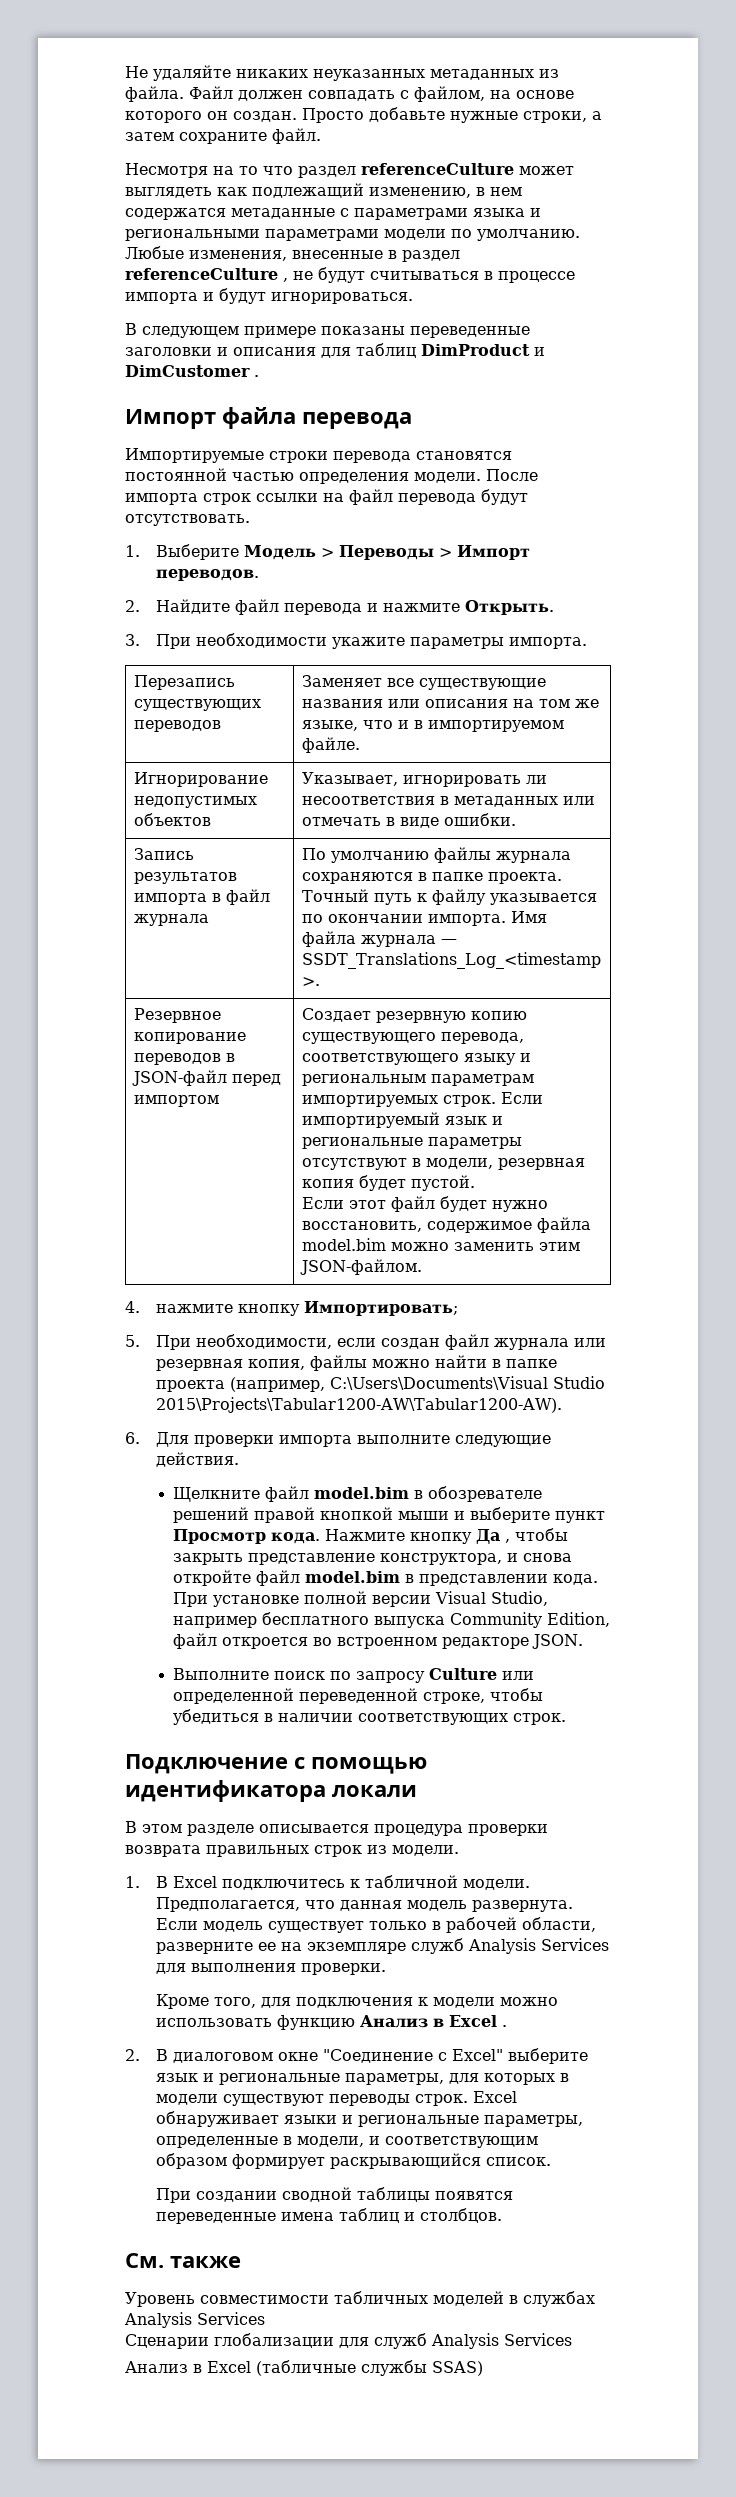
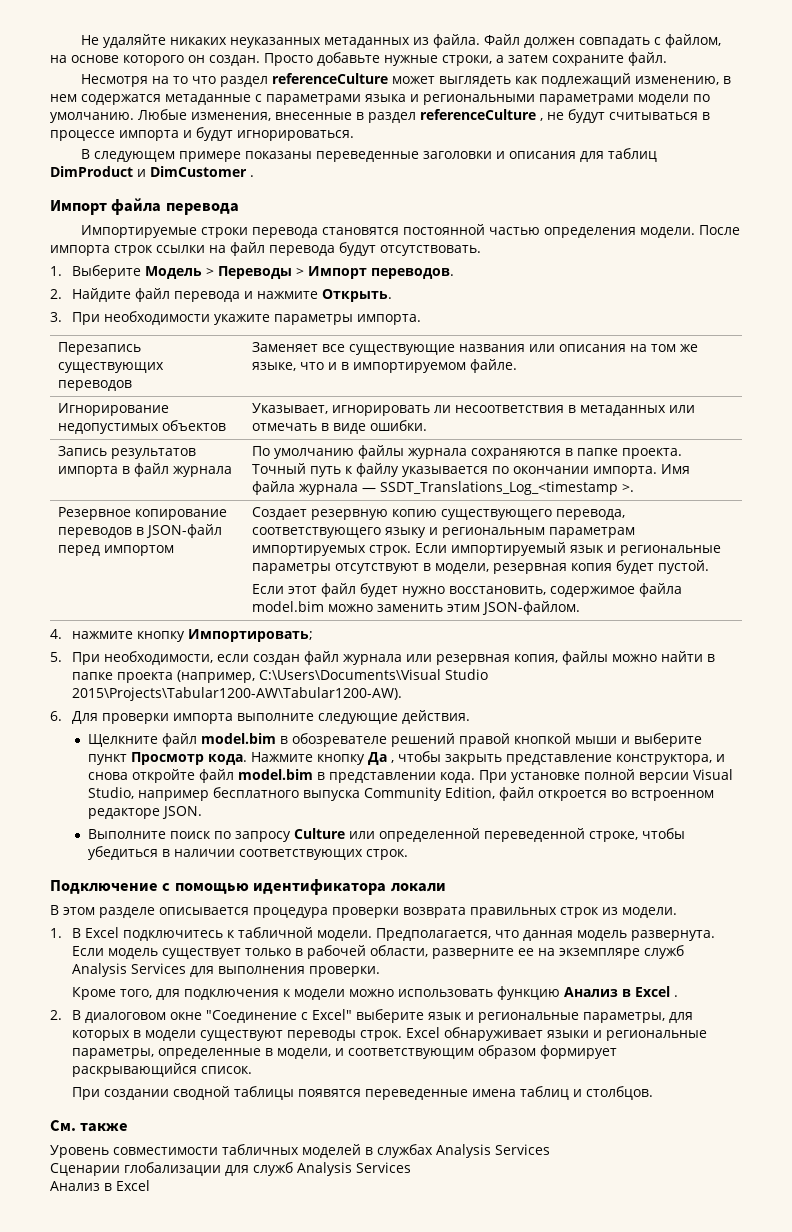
[256,2360,483,2376] (табличные службы SSAS) -> (150, 1185) none

